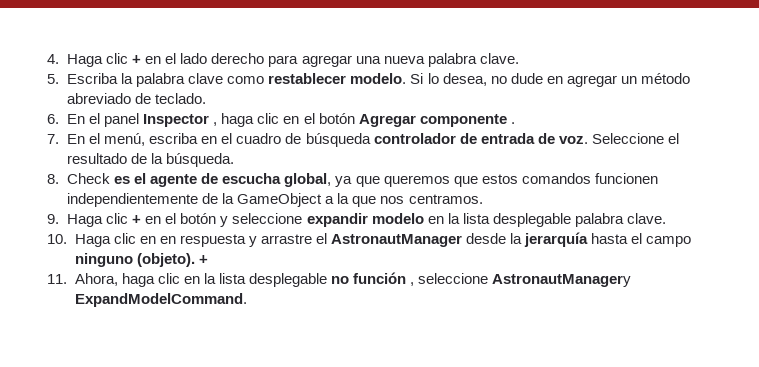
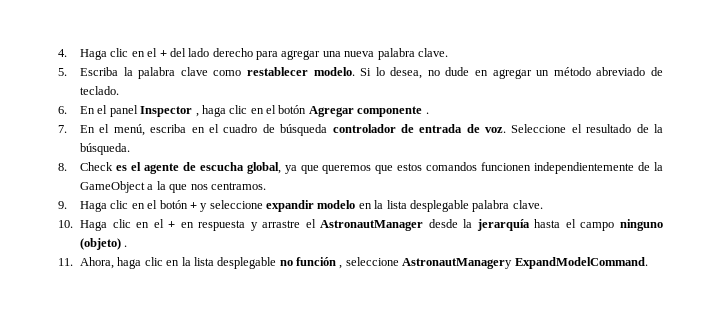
[132,53,177,64] + en el -> [131,48,186,57] en el + del
[132,213,217,224] + en el botón -> [131,200,197,209] en el botón +
(156, 240) none -> [153,219,176,228] el +
[136,253,208,267] (objeto). + -> [80,238,128,250] (objeto) .

